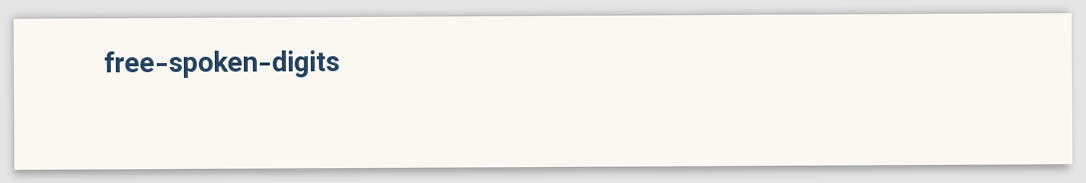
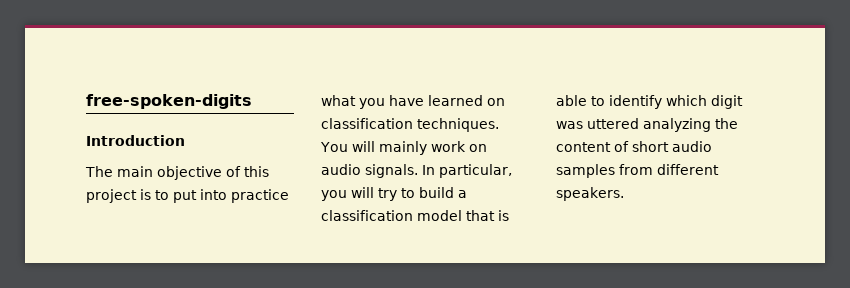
(340, 64) none -> [86,135,185,146] [85,166,269,180] [86,189,289,203] [321,95,505,109] [321,118,499,132] [320,141,487,155] [321,164,512,178] [321,187,467,201] [321,210,509,221] [556,95,743,109] [556,118,738,132] [556,141,712,152] [556,164,719,178] [556,187,624,201] // Introduction // The main objective of this project is to put into practice what you have learned on classification techniques. You will mainly work on audio signals. In particular, you will try to build a classification model that is able to identify which digit was uttered analyzing the content of short audio samples from different speakers.

